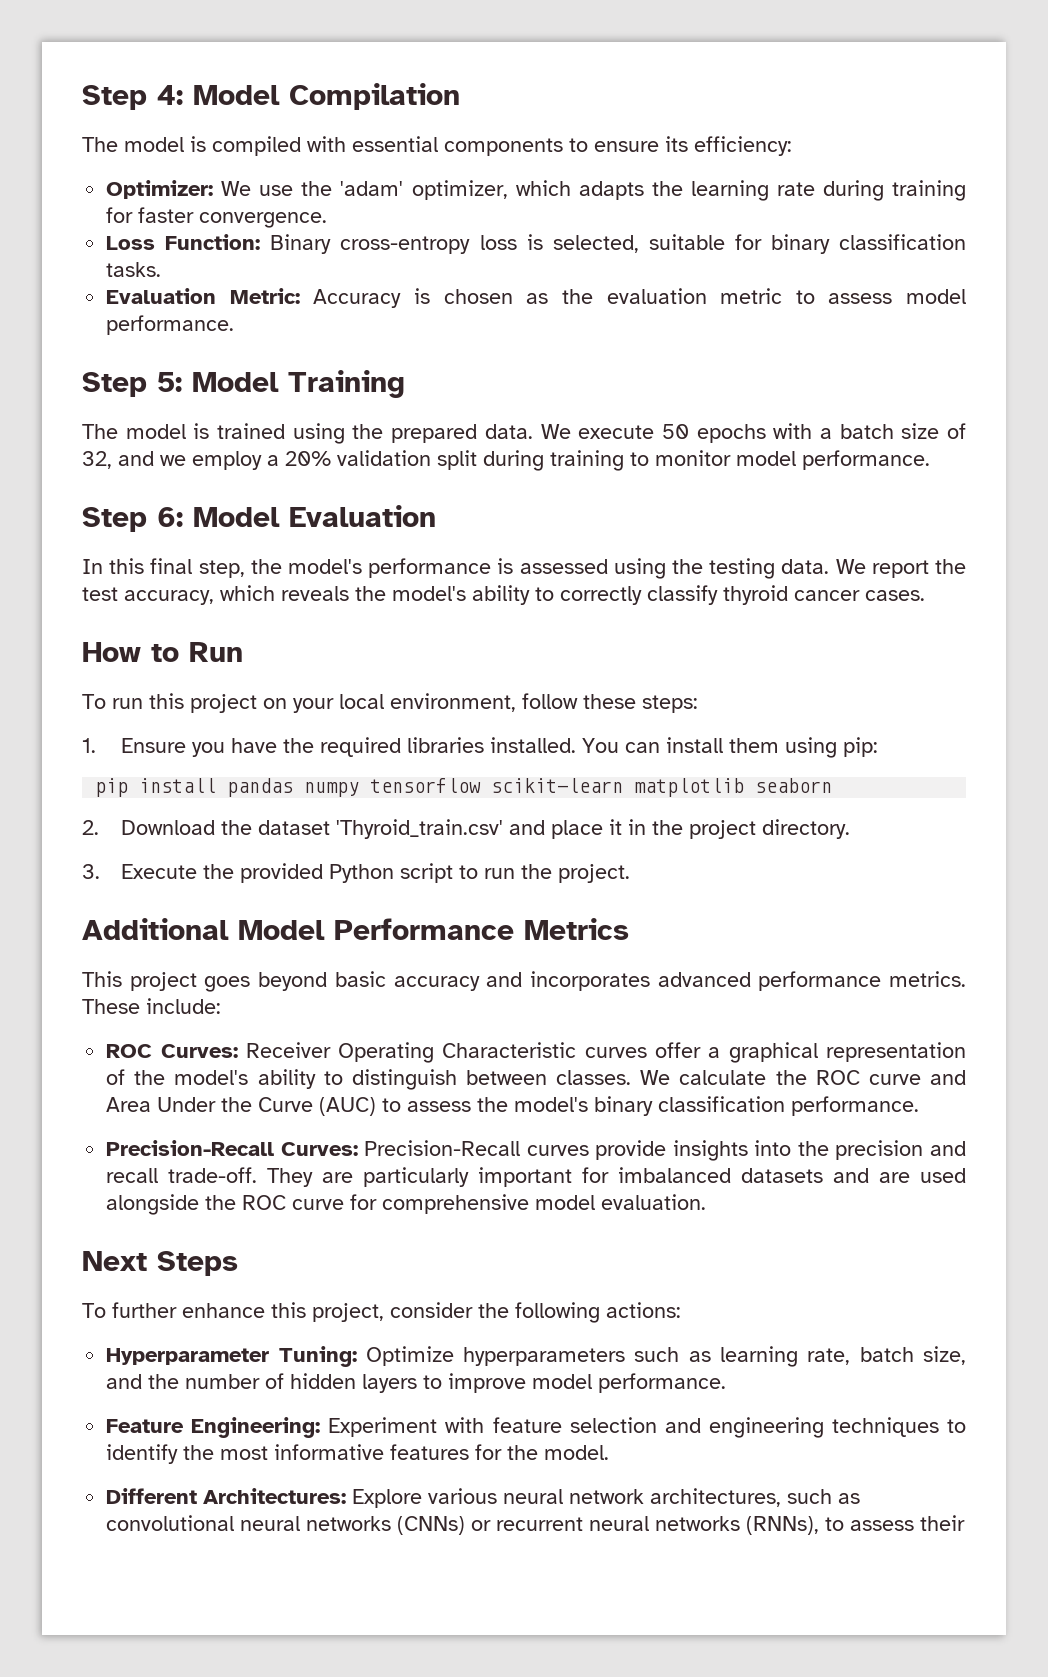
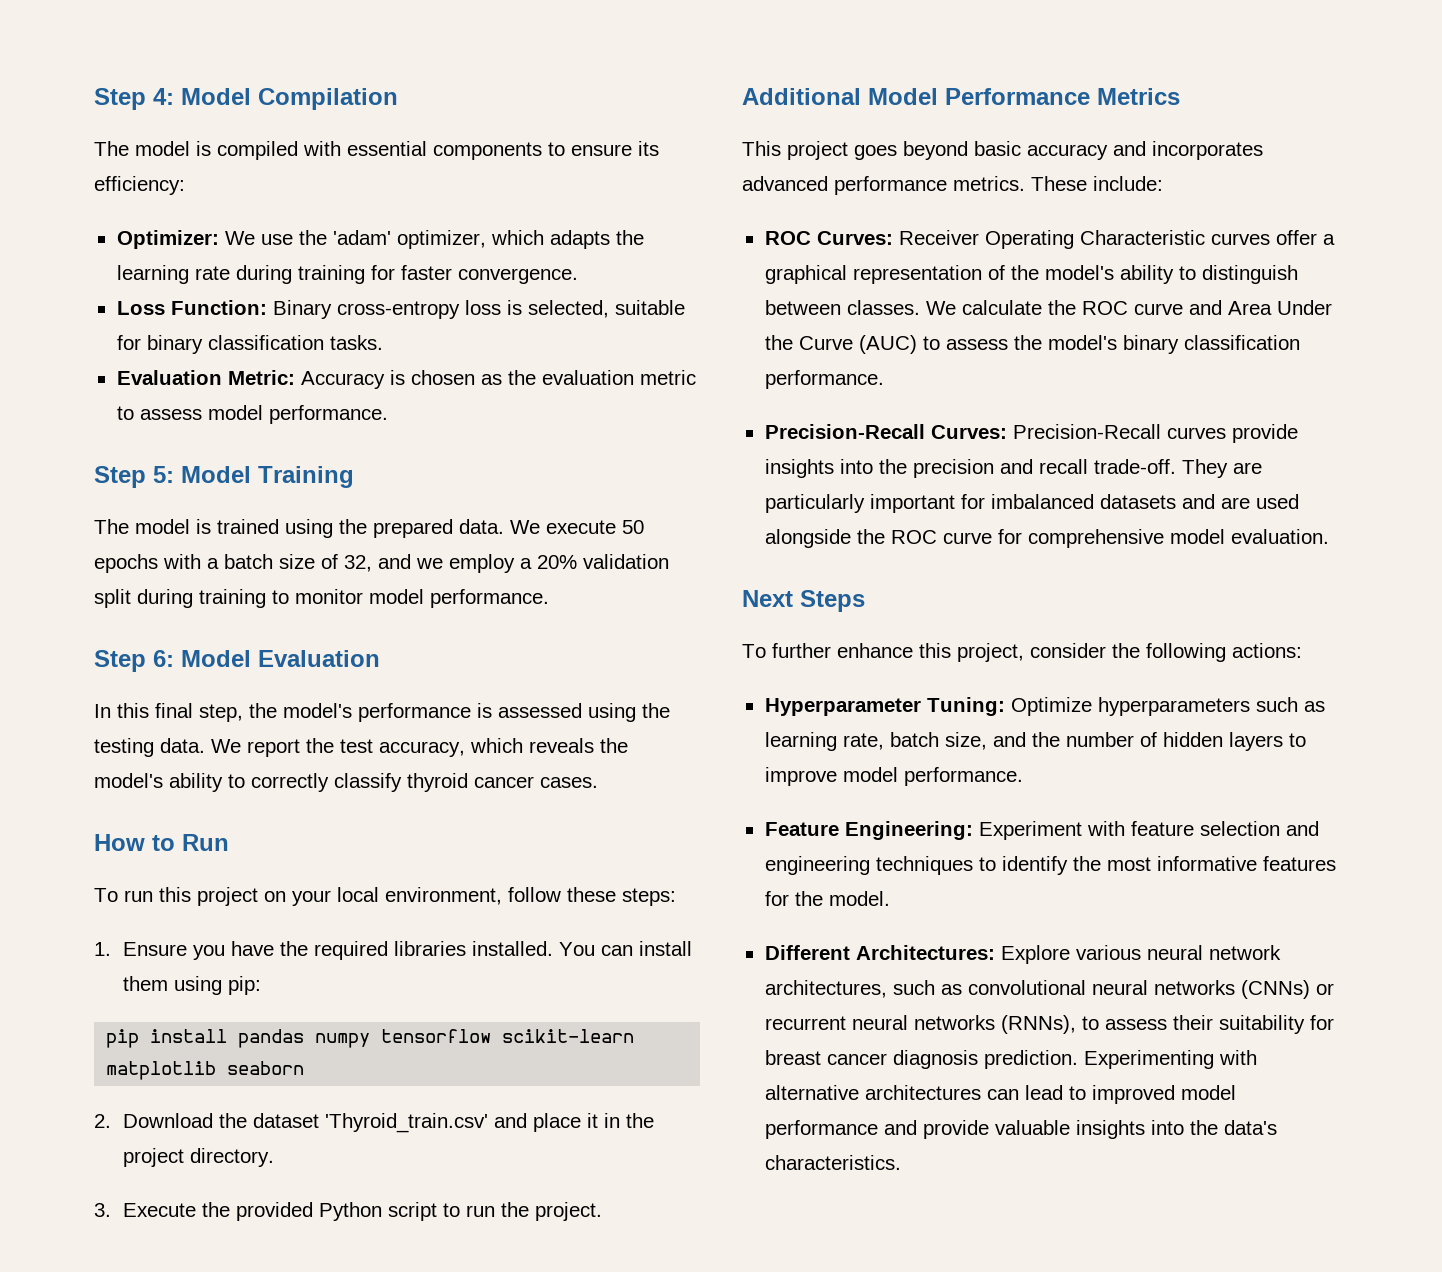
(966, 1523) none -> [1218,1015,1334,1034] [764,1050,1257,1069] [764,1085,1236,1104] [764,1120,1277,1139] [764,1155,901,1170] suitability for breast cancer diagnosis prediction. Experimenting with alternative architectures can lead to improved model performance and provide valuable insights into the data's characteristics.

